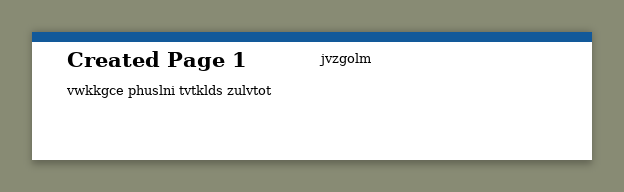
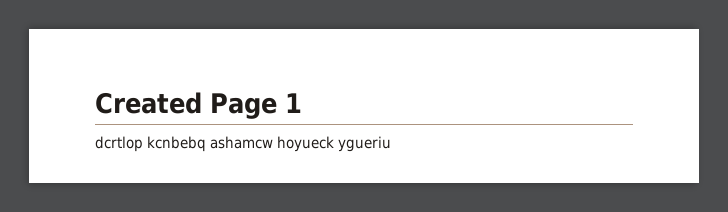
[66,85,272,98] [319,53,371,66] vwkkgce phuslni tvtklds zulvtot jvzgolm -> [95,136,391,152] dcrtlop kcnbebq ashamcw hoyueck ygueriu

